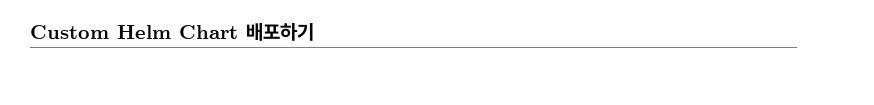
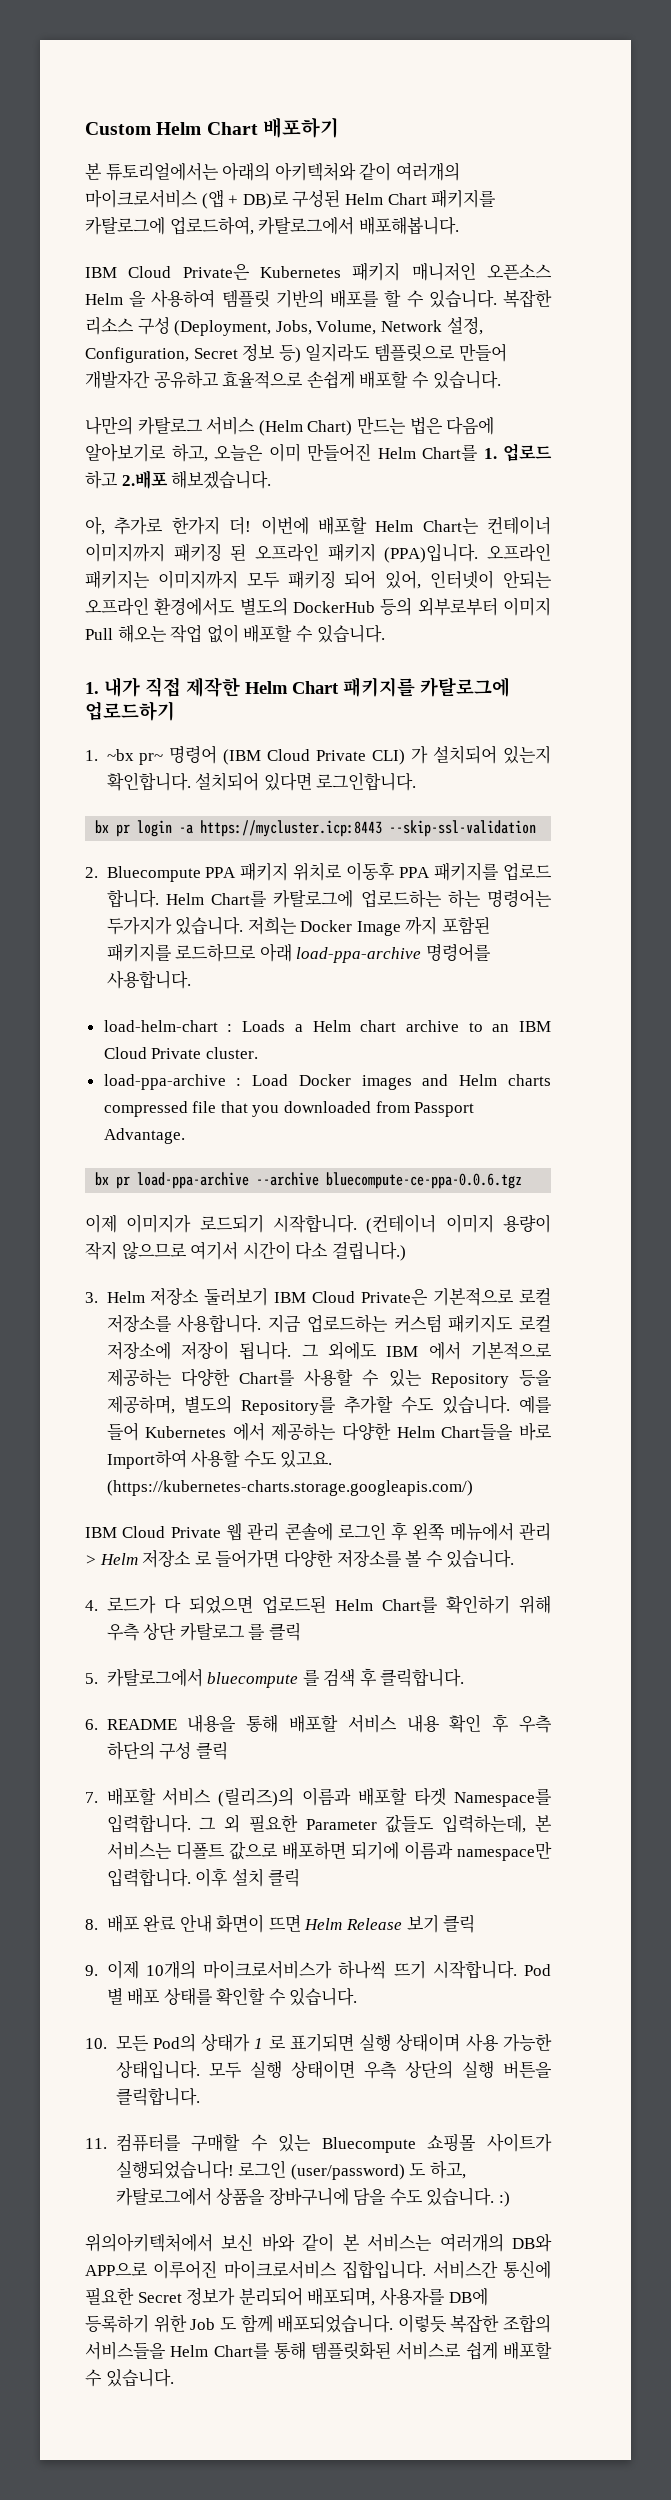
(314, 32) none -> [85,162,460,181] [85,189,497,209] [85,216,459,235] [85,262,552,281] [85,289,552,308] [85,316,483,336] [85,343,507,363] [85,370,501,389] [85,416,495,436] [85,443,552,462] [85,470,272,489] [85,516,551,535] [85,543,551,563] [85,570,552,589] [85,597,551,616] [85,624,385,643] [85,677,510,697] [85,701,175,721] [85,745,552,765] [106,772,417,791] [95,820,537,837] [85,862,552,882] [106,889,552,908] [106,916,491,936] [106,943,491,963] [106,970,191,989] [103,1020,551,1032] [103,1047,258,1059] [103,1074,551,1090] [103,1101,475,1117] [103,1128,185,1144] [95,1172,523,1189] [85,1214,551,1234] [85,1241,406,1261] [85,1288,551,1306] [106,1314,551,1333] [106,1341,552,1360] [106,1368,552,1388] [106,1395,552,1415] [106,1422,552,1441] [106,1449,333,1469] [106,1480,473,1496] [85,1522,551,1541] [85,1549,515,1568] [85,1595,551,1614] [106,1622,301,1641] [85,1668,465,1688] [85,1714,552,1733] [106,1741,228,1760] [85,1787,552,1807] [106,1814,552,1833] [106,1841,552,1861] [106,1868,301,1887] [85,1914,476,1933] [85,1960,551,1979] [106,1987,358,2006] [85,2033,552,2052] [115,2060,552,2079] [115,2087,200,2106] [85,2133,552,2153] [115,2160,466,2180] [115,2187,511,2207] [85,2233,552,2252] [85,2260,551,2279] [85,2287,488,2306] [85,2314,551,2333] [85,2341,552,2360] [85,2369,174,2387] // 본 튜토리얼에서는 아래의 아키텍처와 같이 여러개의 마이크로서비스 (앱 + DB)로 구성된 Helm Chart 패키지를 카탈로그에 업로드하여, 카탈로그에서 배포해봅니다. // IBM Cloud Private은 Kubernetes 패키지 매니저인 오픈소스 Helm 을 사용하여 템플릿 기반의 배포를 할 수 있습니다. 복잡한 리소스 구성 (Deployment, Jobs, Volume, Network 설정, Configuration, Secret 정보 등) 일지라도 템플릿으로 만들어 개발자간 공유하고 효율적으로 손쉽게 배포할 수 있습니다. // 나만의 카탈로그 서비스 (Helm Chart) 만드는 법은 다음에 알아보기로 하고, 오늘은 이미 만들어진 Helm Chart를 1. 업로드 하고 2.배포 해보겠습니다. // 아, 추가로 한가지 더! 이번에 배포할 Helm Chart는 컨테이너 이미지까지 패키징 된 오프라인 패키지 (PPA)입니다. 오프라인 패키지는 이미지까지 모두 패키징 되어 있어, 인터넷이 안되는 오프라인 환경에서도 별도의 DockerHub 등의 외부로부터 이미지 Pull 해오는 작업 없이 배포할 수 있습니다. // 1. 내가 직접 제작한 Helm Chart 패키지를 카탈로그에 업로드하기 // 1. ~bx pr~ 명령어 (IBM Cloud Private CLI) 가 설치되어 있는지 확인합니다. 설치되어 있다면 로그인합니다. // bx pr login -a https://mycluster.icp:8443 --skip-ssl-validation // 2. Bluecompute PPA 패키지 위치로 이동후 PPA 패키지를 업로드 합니다. Helm Chart를 카탈로그에 업로드하는 하는 명령어는 두가지가 있습니다. 저희는 Docker Image 까지 포함된 패키지를 로드하므로 아래 load-ppa-archive 명령어를 사용합니다. // load-helm-chart : Loads a Helm chart archive to an IBM Cloud Private cluster. // load-ppa-archive : Load Docker images and Helm charts compressed file that you downloaded from Passport Advantage. // bx pr load-ppa-archive --archive bluecompute-ce-ppa-0.0.6.tgz // 이제 이미지가 로드되기 시작합니다. (컨테이너 이미지 용량이 작지 않으므로 여기서 시간이 다소 걸립니다.) // 3. Helm 저장소 둘러보기 IBM Cloud Private은 기본적으로 로컬 저장소를 사용합니다. 지금 업로드하는 커스텀 패키지도 로컬 저장소에 저장이 됩니다. 그 외에도 IBM 에서 기본적으로 제공하는 다양한 Chart를 사용할 수 있는 Repository 등을 제공하며, 별도의 Repository를 추가할 수도 있습니다. 예를 들어 Kubernetes 에서 제공하는 다양한 Helm Chart들을 바로 Import하여 사용할 수도 있고요. (https://kubernetes-charts.storage.googleapis.com/) // IBM Cloud Private 웹 관리 콘솔에 로그인 후 왼쪽 메뉴에서 관리 > Helm 저장소 로 들어가면 다양한 저장소를 볼 수 있습니다. // 4. 로드가 다 되었으면 업로드된 Helm Chart를 확인하기 위해 우측 상단 카탈로그 를 클릭 // 5. 카탈로그에서 bluecompute 를 검색 후 클릭합니다. // 6. README 내용을 통해 배포할 서비스 내용 확인 후 우측 하단의 구성 클릭 // 7. 배포할 서비스 (릴리즈)의 이름과 배포할 타겟 Namespace를 입력합니다. 그 외 필요한 Parameter 값들도 입력하는데, 본 서비스는 디폴트 값으로 배포하면 되기에 이름과 namespace만 입력합니다. 이후 설치 클릭 // 8. 배포 완료 안내 화면이 뜨면 Helm Release 보기 클릭 // 9. 이제 10개의 마이크로서비스가 하나씩 뜨기 시작합니다. Pod 별 배포 상태를 확인할 수 있습니다. // 10. 모든 Pod의 상태가 1 로 표기되면 실행 상태이며 사용 가능한 상태입니다. 모두 실행 상태이면 우측 상단의 실행 버튼을 클릭합니다. // 11. 컴퓨터를 구매할 수 있는 Bluecompute 쇼핑몰 사이트가 실행되었습니다! 로그인 (user/password) 도 하고, 카탈로그에서 상품을 장바구니에 담을 수도 있습니다. :) // 위의아키텍처에서 보신 바와 같이 본 서비스는 여러개의 DB와 APP으로 이루어진 마이크로서비스 집합입니다. 서비스간 통신에 필요한 Secret 정보가 분리되어 배포되며, 사용자를 DB에 등록하기 위한 Job 도 함께 배포되었습니다. 이렇듯 복잡한 조합의 서비스들을 Helm Chart를 통해 템플릿화된 서비스로 쉽게 배포할 수 있습니다.

